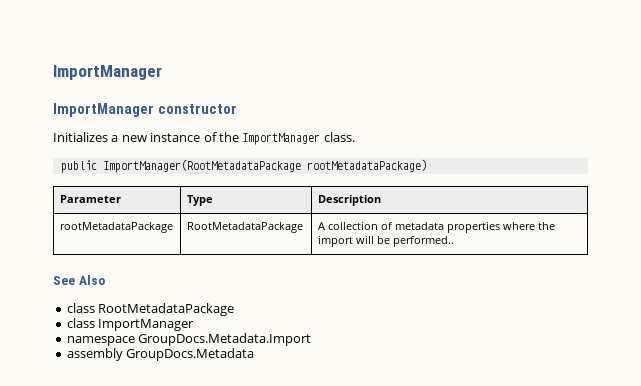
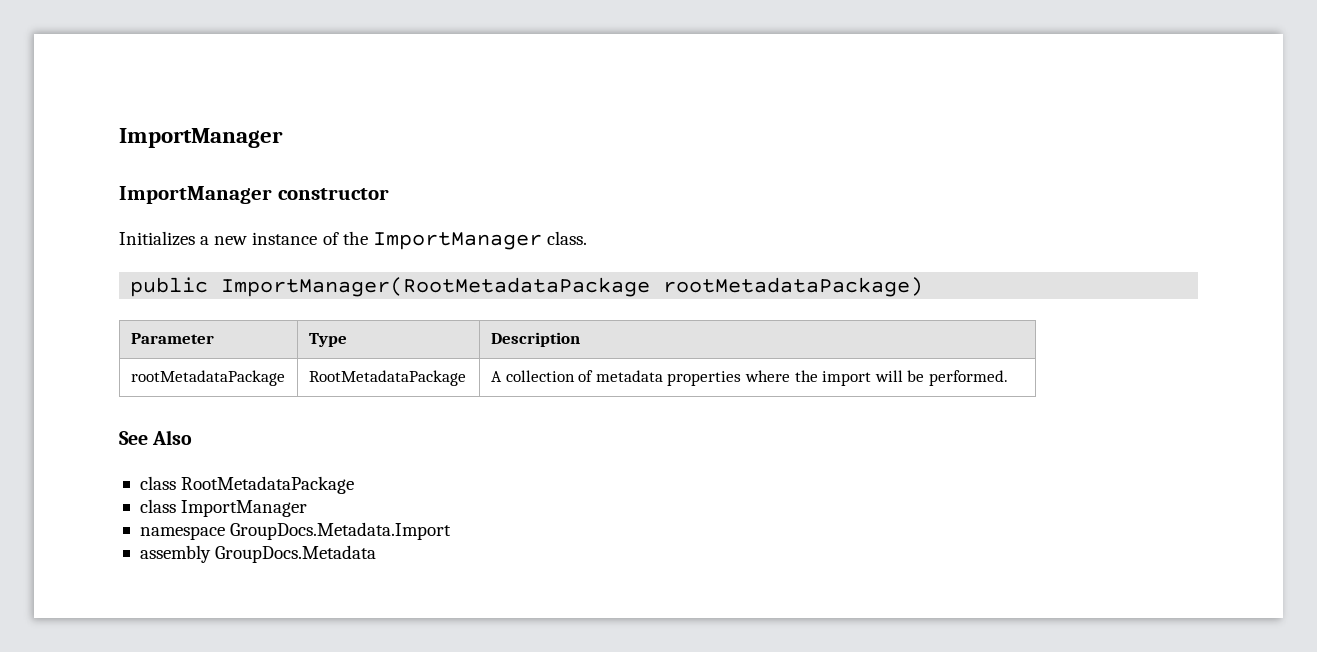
[392,236,454,247] performed.. -> [928,370,1008,386] performed.

